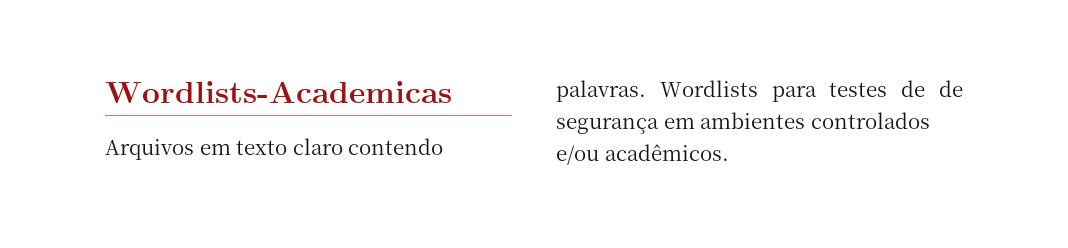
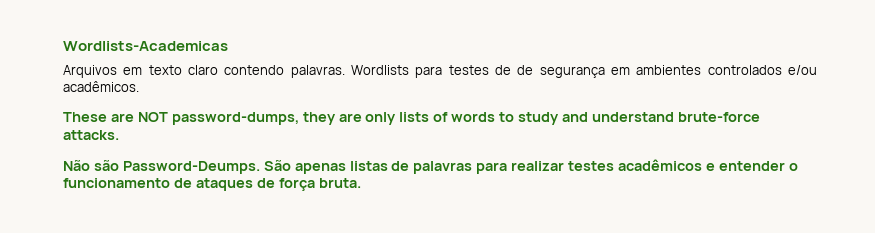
(729, 152) none -> [63,112,760,125] [63,130,119,140] [63,159,798,174] [63,178,361,191] // These are NOT password-dumps, they are only lists of words to study and understand brute-force attacks. // Não são Password-Deumps. São apenas listas de palavras para realizar testes acadêmicos e entender o funcionamento de ataques de força bruta.

